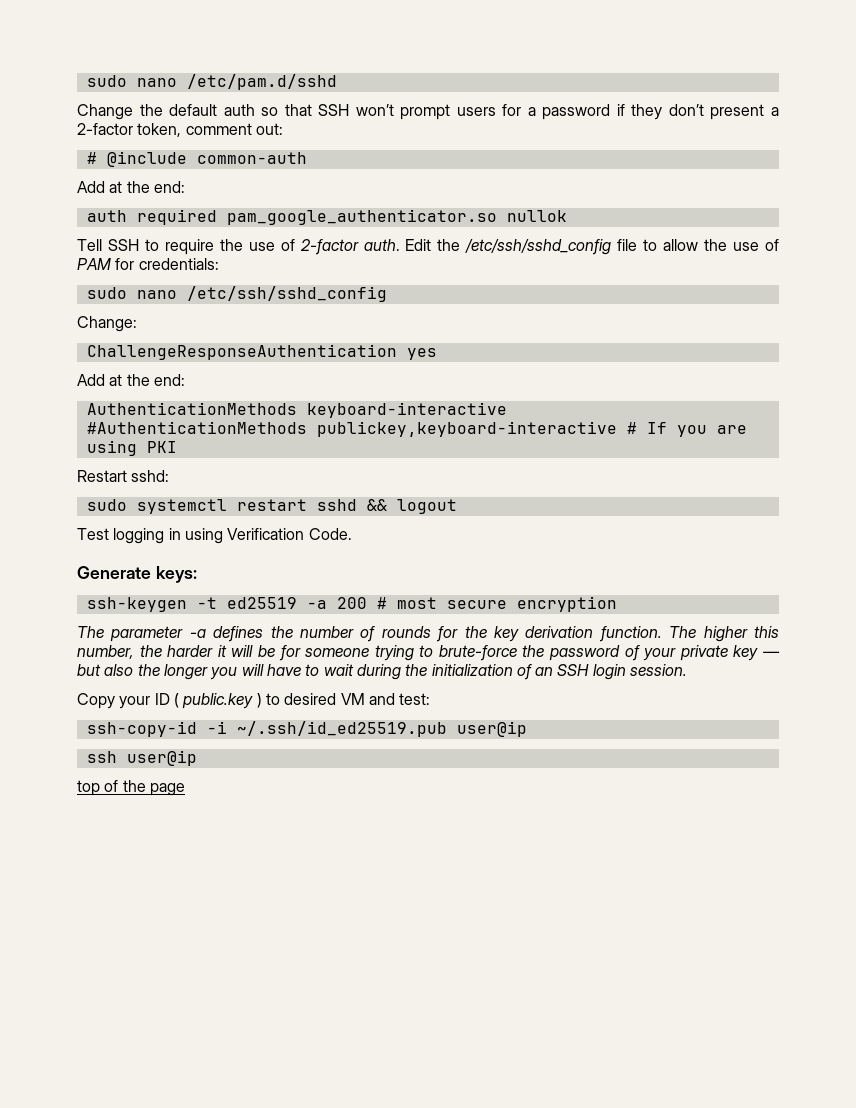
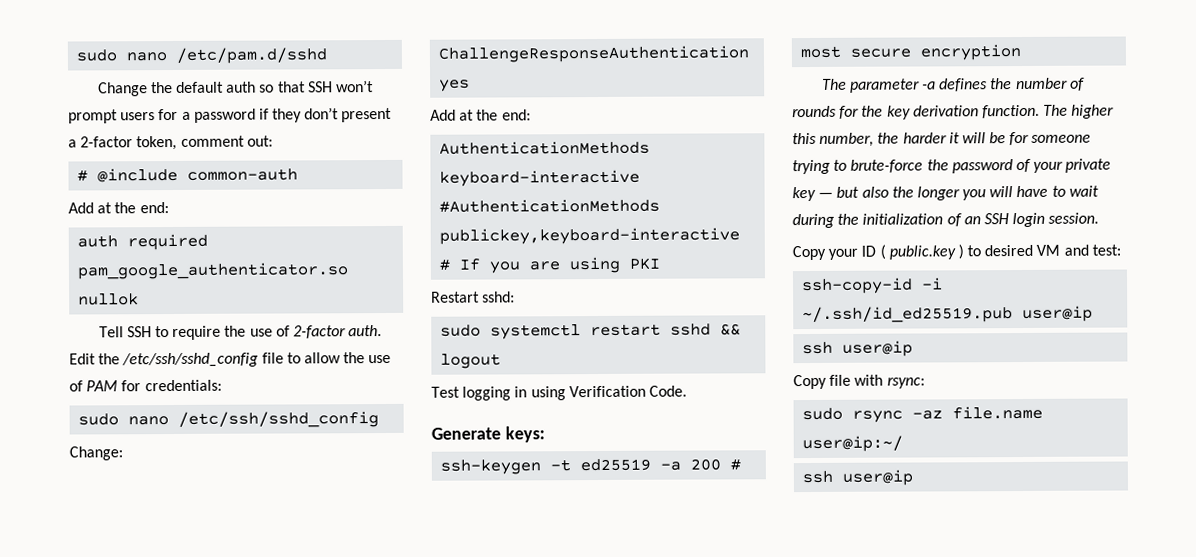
[77,780,185,796] top of the page -> [793,374,925,390] [802,405,1044,423] [802,435,904,453] [802,469,914,486] Copy file with rsync: // sudo rsync -az file.name user@ip:~/ // ssh user@ip

